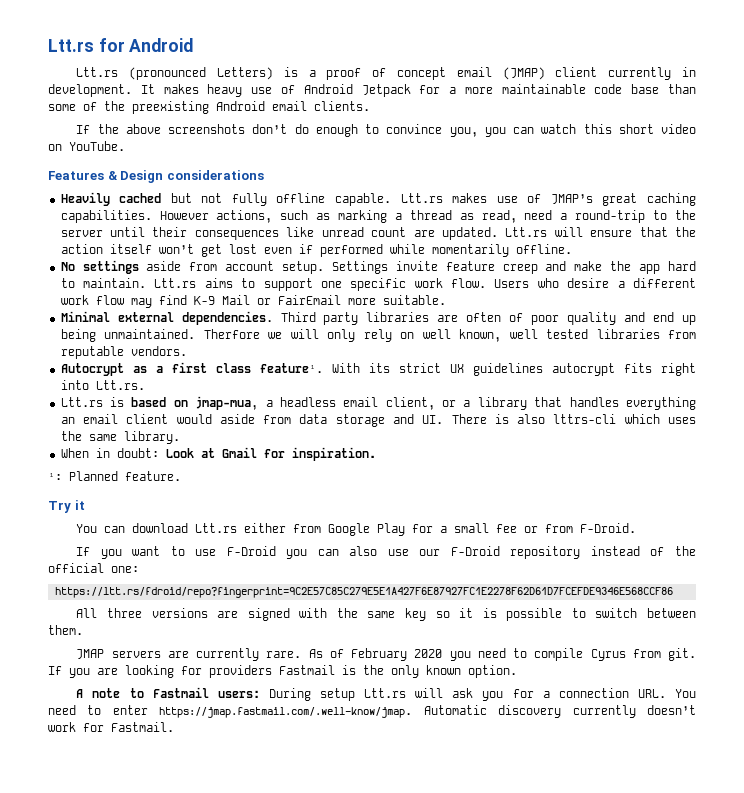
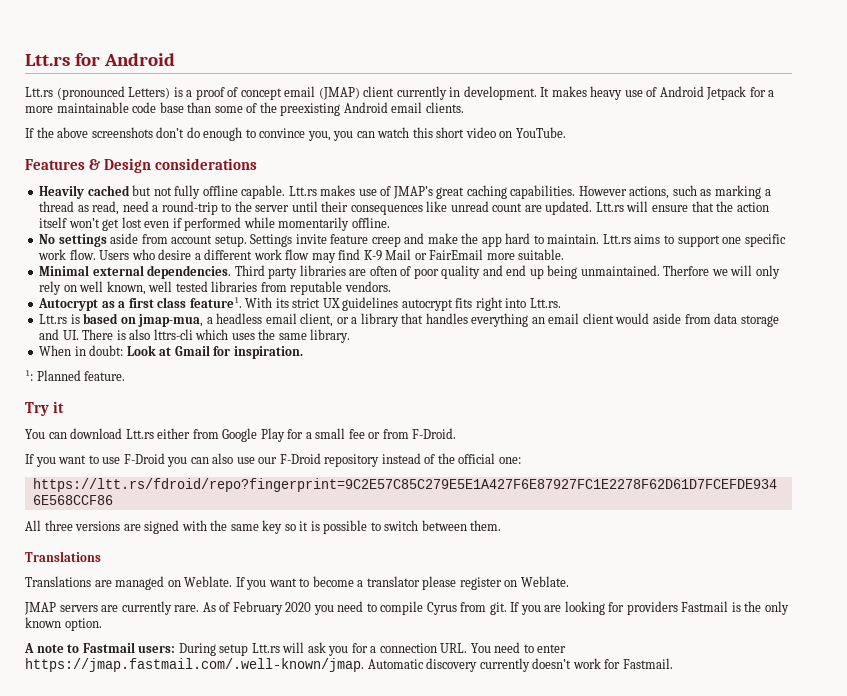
(83, 630) none -> [25,551,101,562] [25,576,569,590] // Translations // Translations are managed on Weblate. If you want to become a translator please register on Weblate.
[159,707,413,718] https://jmap.fastmail.com/.well-know/jmap. -> [25,658,364,672] https://jmap.fastmail.com/.well-known/jmap.

